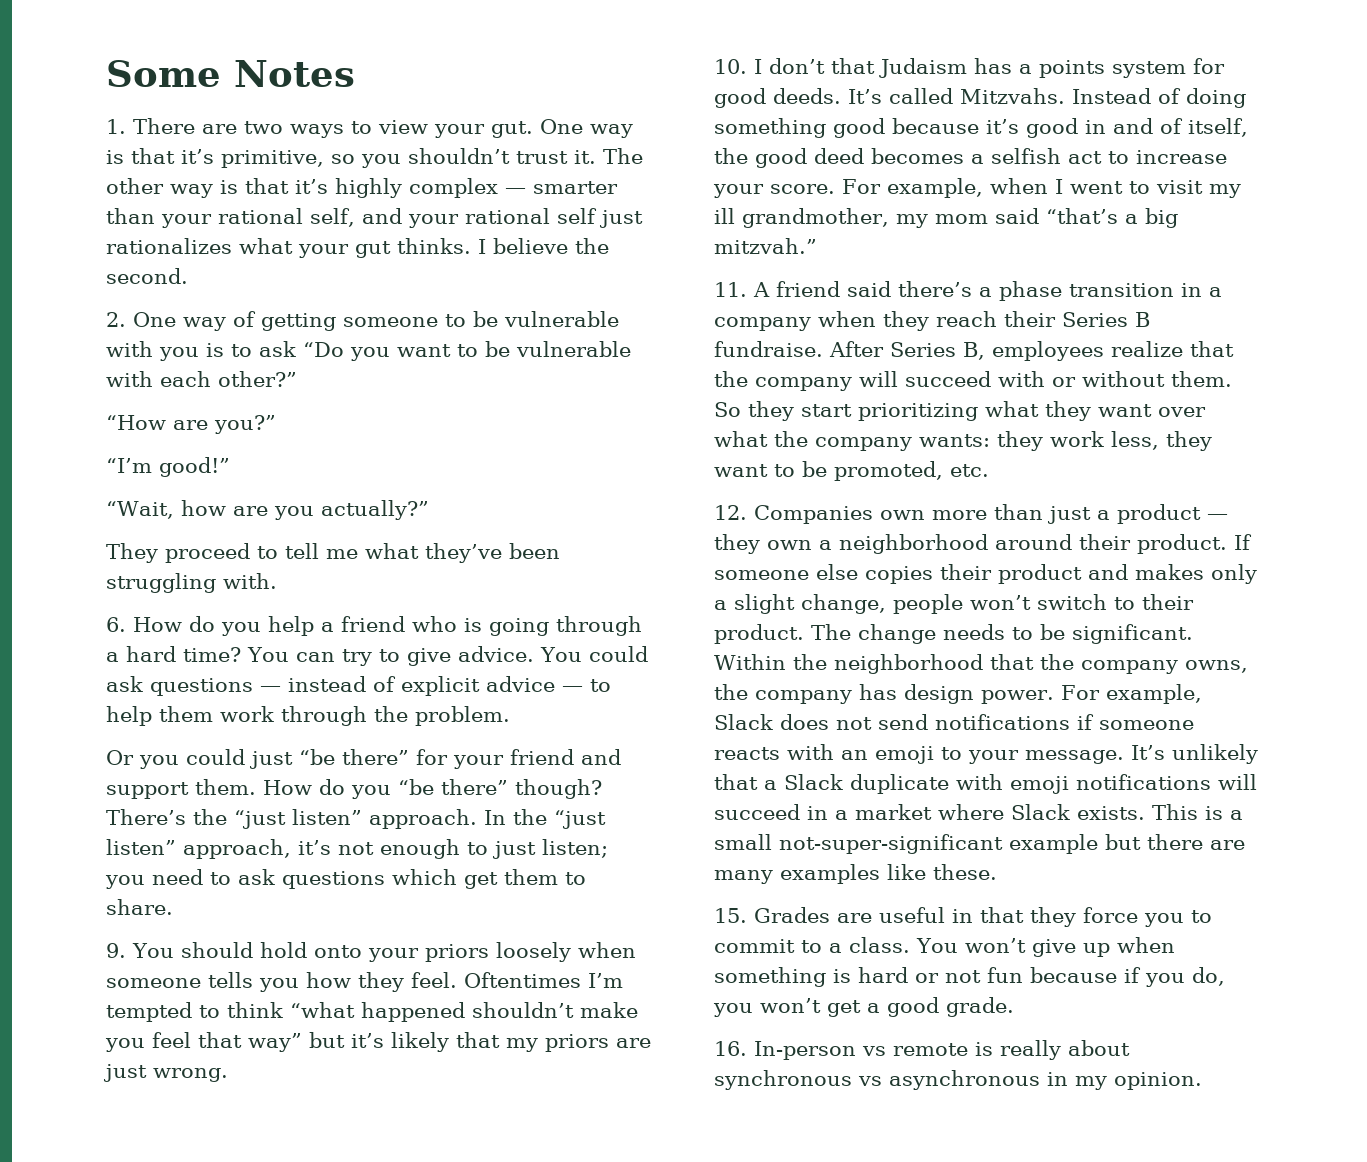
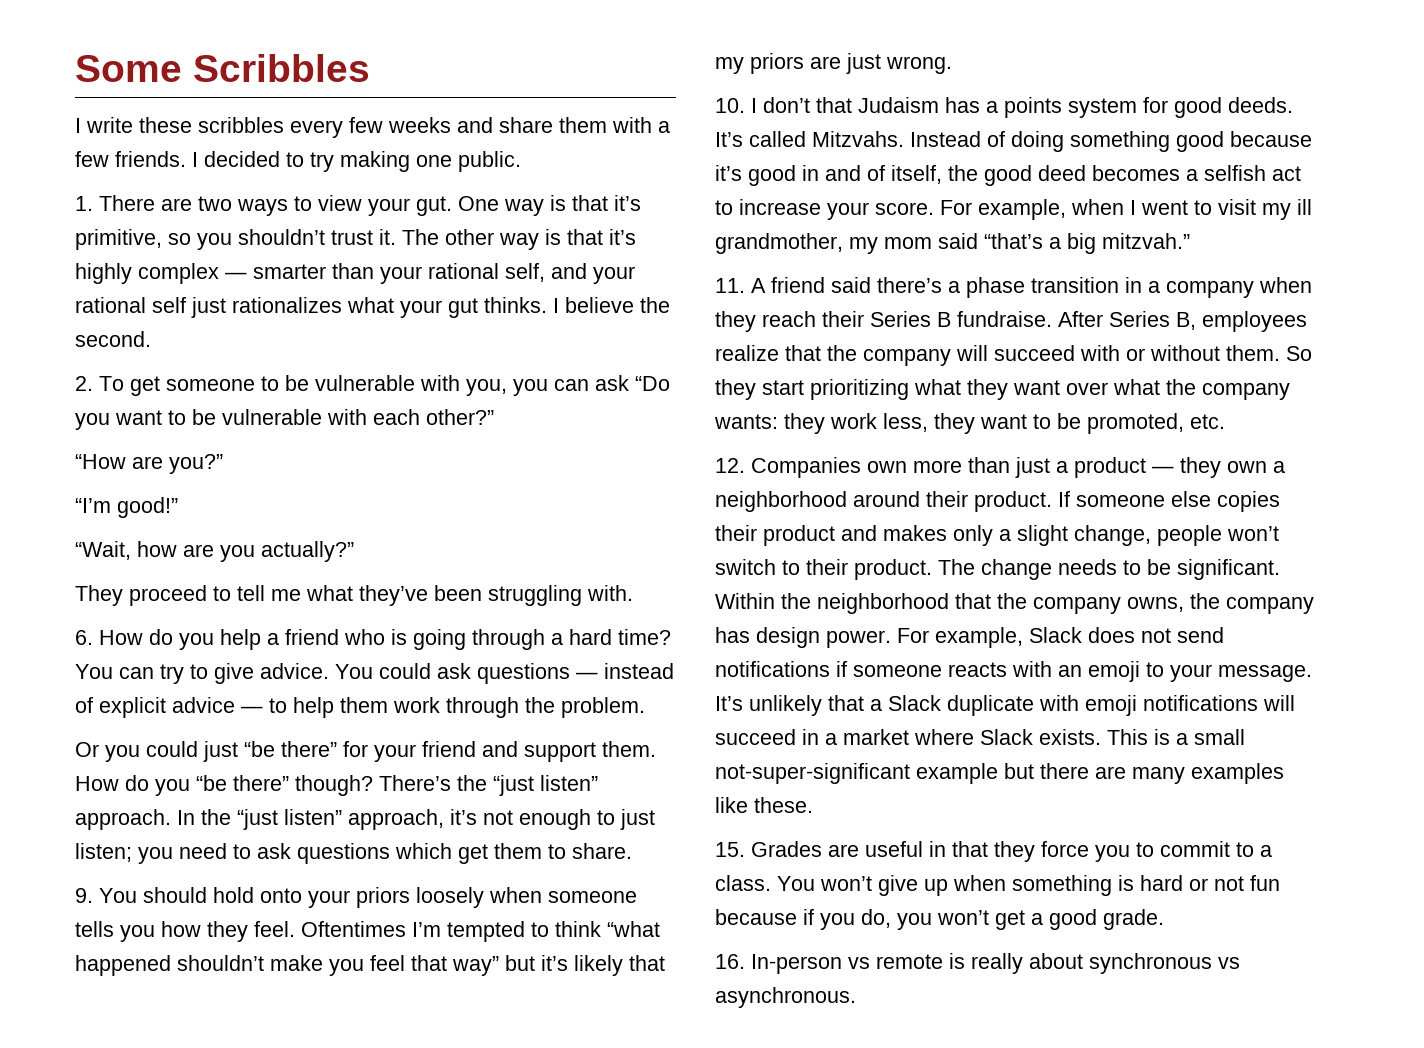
[234,60,355,87] Notes -> [193,54,370,82] [75,117,670,138] [75,151,521,172] Scribbles // I write these scribbles every few weeks and share them with a few friends. I decided to try making one public.
[133,311,336,331] One way of getting -> [99,376,160,396] To get
[159,343,252,361] you is to -> [466,379,589,396] you, you can
[889,1070,1202,1090] asynchronous in my opinion. -> [715,987,856,1008] asynchronous.

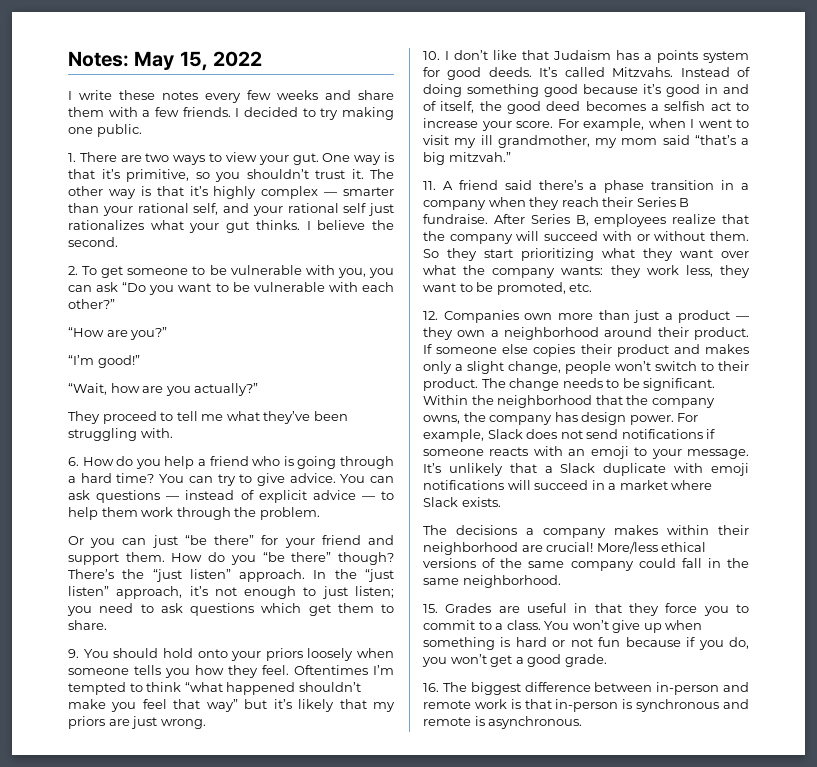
[75,54,370,82] Some Scribbles -> [68,51,263,71] Notes: May 15, 2022
[198,117,284,133] scribbles -> [162,91,198,100] notes
[379,663,431,679] could -> [369,476,394,483] can
[146,741,198,757] could -> [122,538,147,545] can
(810, 105) none -> [493,50,517,60] like
[1107,729,1245,745] [715,763,1284,784] [715,797,813,813] This is a small not-super-significant example but there are many examples like these. -> [423,525,749,538] [423,541,707,555] [423,558,749,571] [423,575,561,588] // The decisions a company makes within their neighborhood are crucial! More/less ethical versions of the same company could fall in the same neighborhood.
[751,953,1240,974] In-person vs remote is really about synchronous vs -> [442,682,749,695] [423,699,749,712] [423,716,485,726] The biggest difference between in-person and remote work is that in-person is synchronous and remote is

